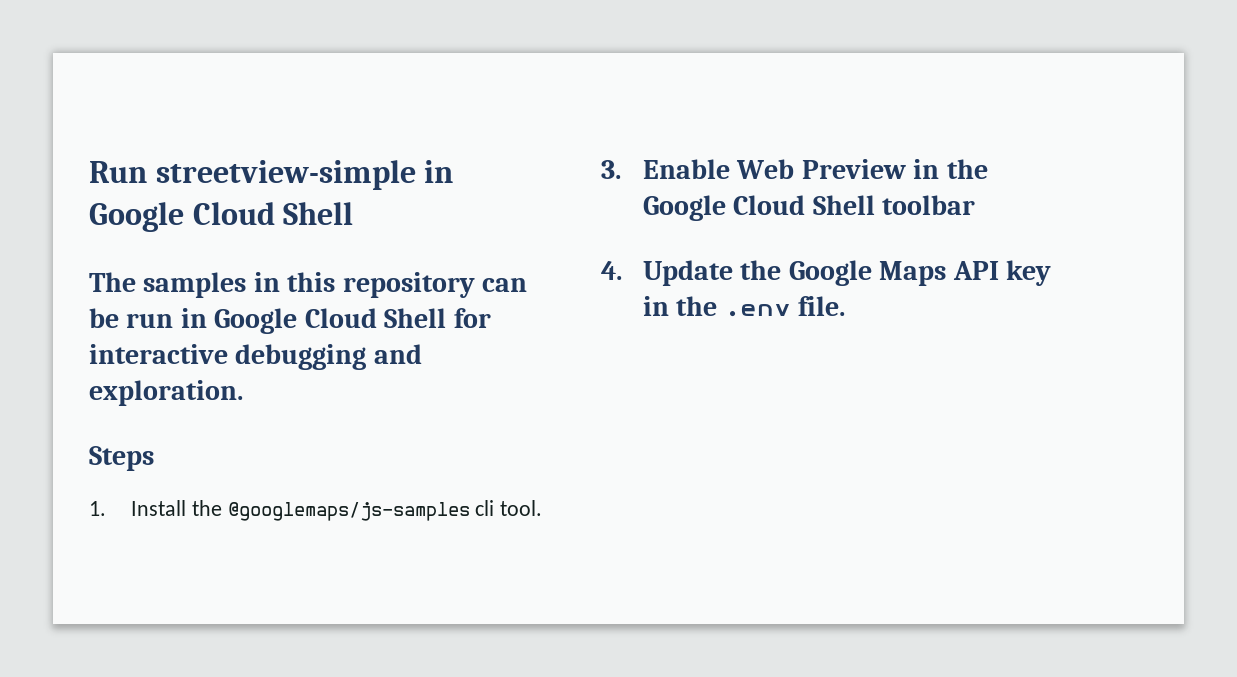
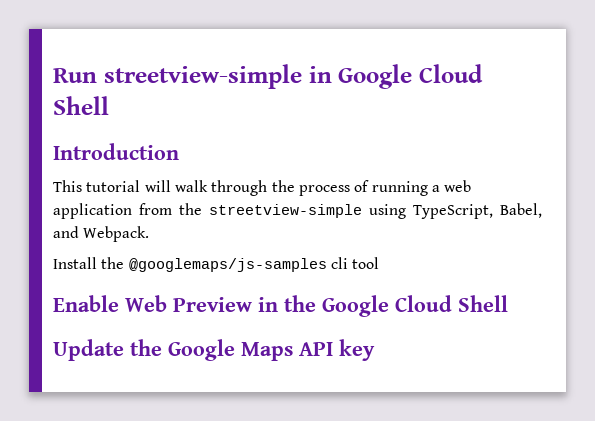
[89,272,528,298] [89,308,491,334] [89,344,422,370] [89,380,243,406] [89,446,154,471] [89,501,106,516] The samples in this repository can be run in Google Cloud Shell for interactive debugging and exploration. // Steps // 1. -> [53,143,179,160] [53,180,472,196] [53,203,542,219] [53,226,150,242] Introduction // This tutorial will walk through the process of running a web application from the streetview-simple using TypeScript, Babel, and Webpack. //
[500,500,543,516] [601,160,621,179] tool. // 3. -> [352,257,380,269] tool //
[882,195,976,215] [601,261,622,280] toolbar // 4. -> (508, 303) //
[642,296,846,317] in the .env file. -> (375, 350) none

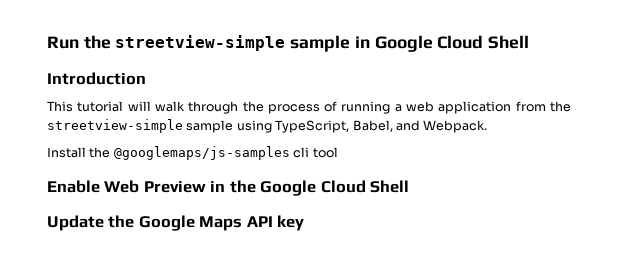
[103,64,302,89] streetview-simple -> [83,35,351,52] the streetview-simple sample
(362, 211) none -> [186,120,234,133] sample

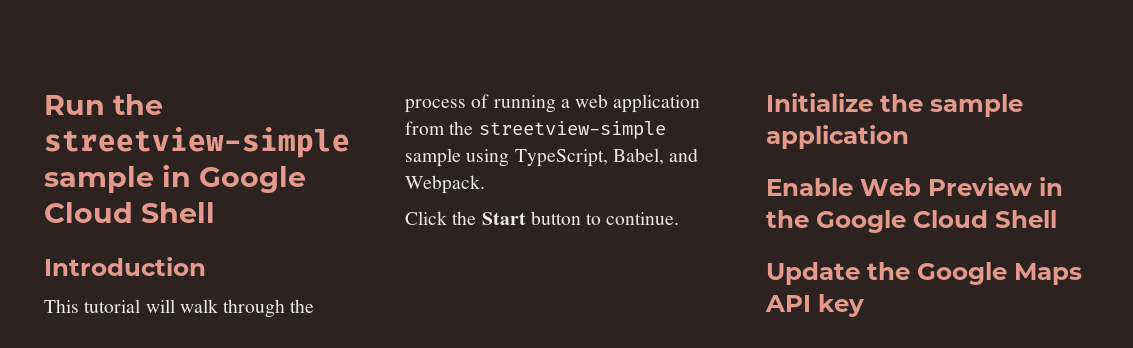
[47,146,338,160] Install the @googlemaps/js-samples cli tool -> [405,211,680,225] [766,93,1023,117] [766,125,909,149] Click the Start button to continue. // Initialize the sample application

